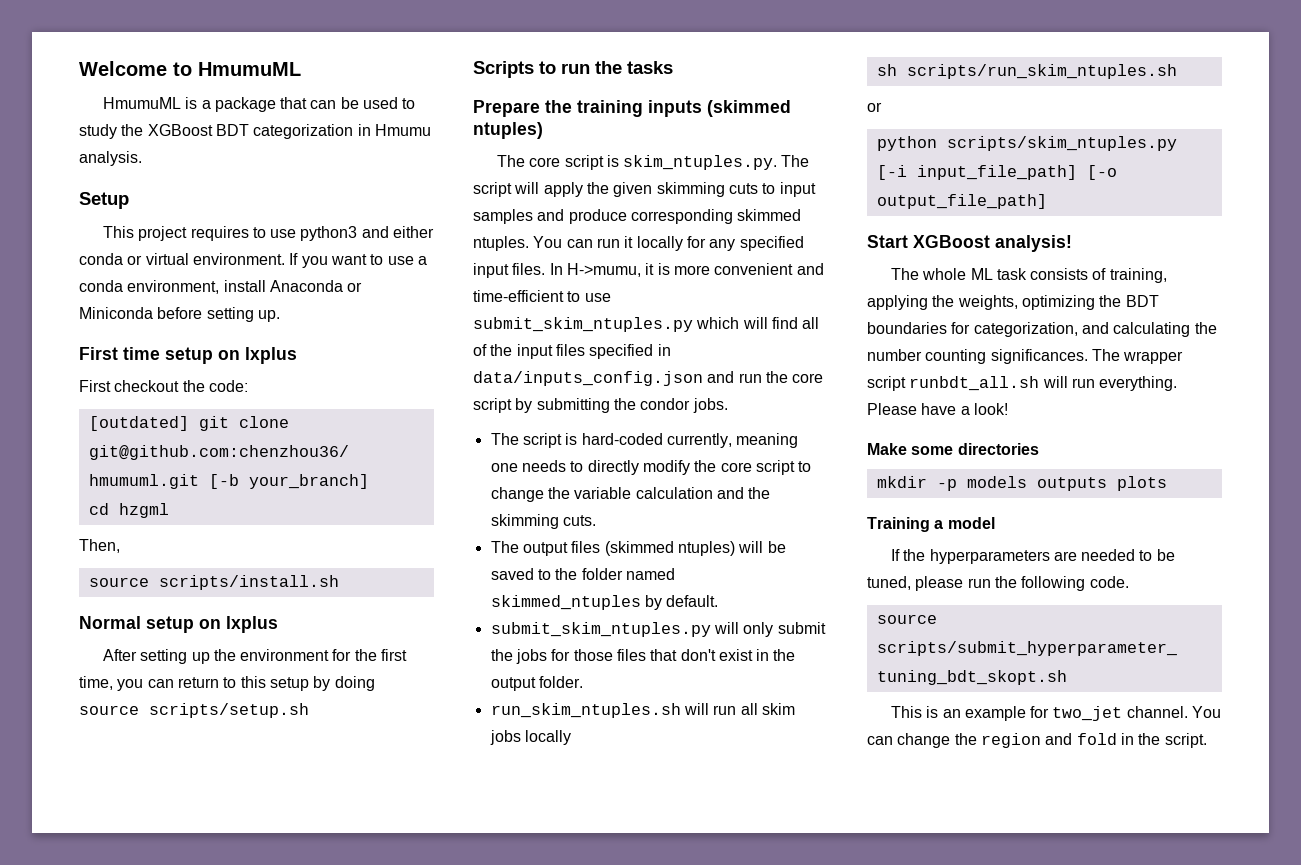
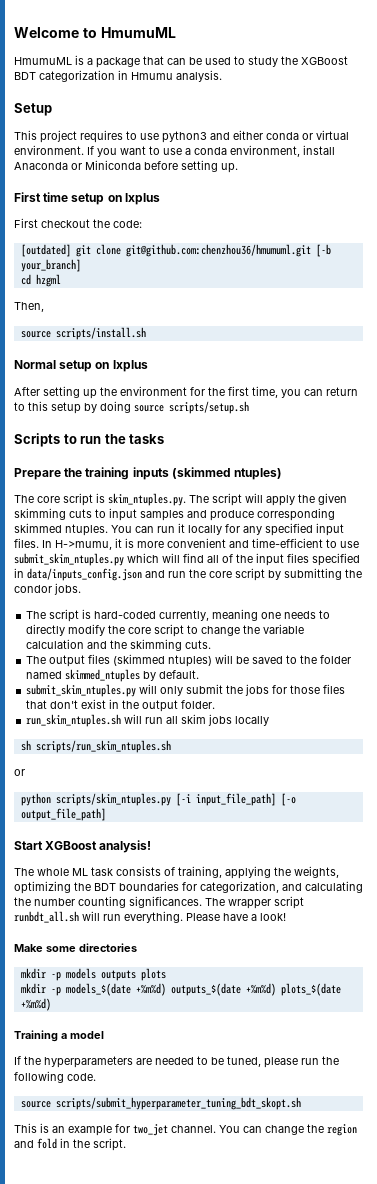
(1167, 483) none -> [20,983,341,996] [20,998,51,1011] // mkdir -p models_$(date +%m%d) outputs_$(date +%m%d) plots_$(date +%m%d)

